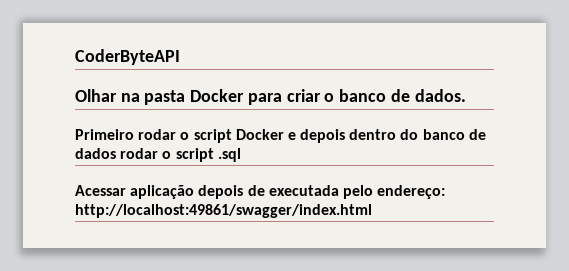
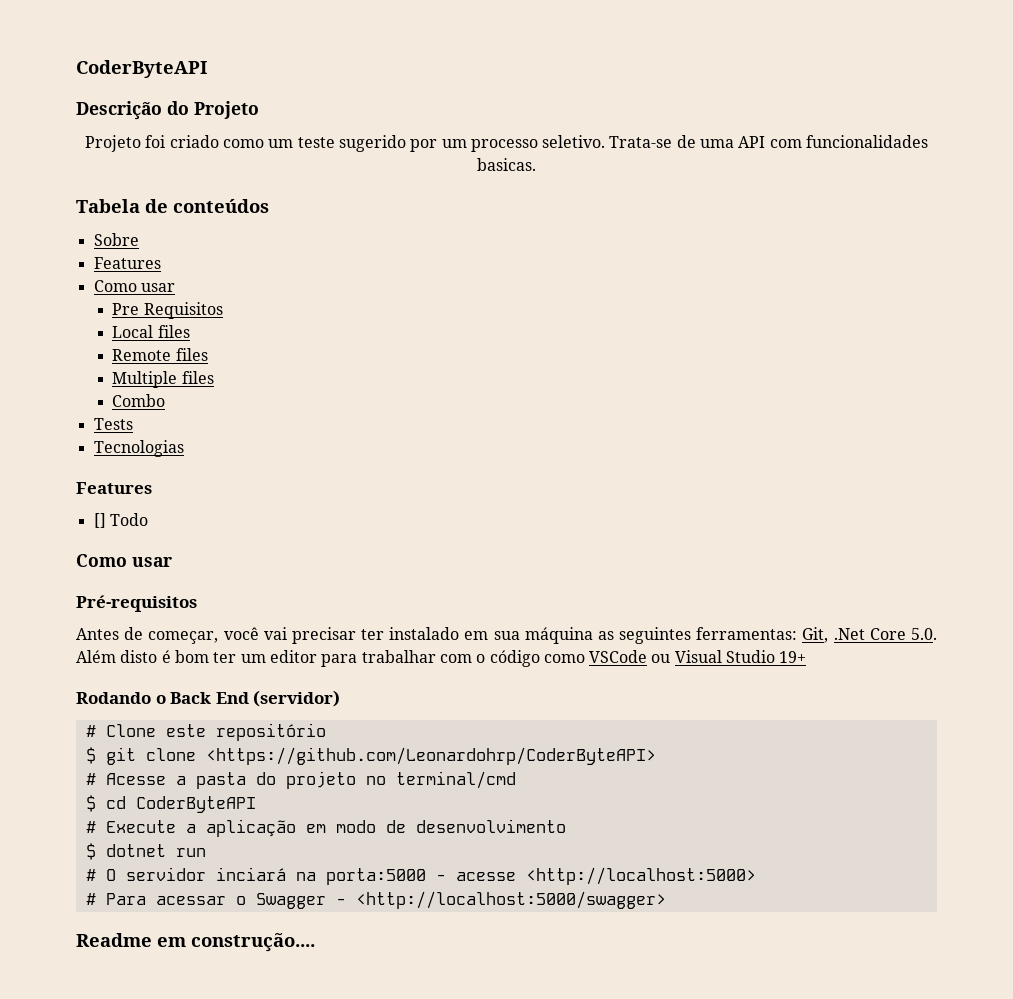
[75,49,180,65] [75,89,466,105] [75,129,486,143] [75,148,241,162] [75,185,446,199] [75,204,372,218] CoderByteAPI // Olhar na pasta Docker para criar o banco de dados. // Primeiro rodar o script Docker e depois dentro do banco de dados rodar o script .sql // Acessar aplicação depois de executada pelo endereço: http://localhost:49861/swagger/index.html -> [76,60,207,78] [76,101,259,120] [84,135,929,152] [477,158,536,171] [76,199,269,213] [93,233,139,246] [93,257,161,269] [93,280,175,292] [112,302,223,319] [112,325,190,338] [112,348,208,361] [112,371,214,388] [112,394,166,407] [93,418,133,430] [93,440,184,457] [76,482,152,494] [93,513,148,528] [76,554,172,567] [76,595,197,612] [76,627,937,644] [76,650,807,667] [76,690,341,707] [85,723,326,741] [85,747,656,765] [85,771,516,789] [85,795,256,813] [85,819,566,837] [85,843,206,860] [85,867,756,885] [85,891,666,909] [76,933,315,952] CoderByteAPI // Descrição do Projeto // Projeto foi criado como um teste sugerido por um processo seletivo. Trata-se de uma API com funcionalidades basicas. // Tabela de conteúdos // Sobre // Features // Como usar // Pre Requisitos // Local files // Remote files // Multiple files // Combo // Tests // Tecnologias // Features // [] Todo // Como usar // Pré-requisitos // Antes de começar, você vai precisar ter instalado em sua máquina as seguintes ferramentas: Git, .Net Core 5.0. Além disto é bom ter um editor para trabalhar com o código como VSCode ou Visual Studio 19+ // Rodando o Back End (servidor) // # Clone este repositório // $ git clone <https://github.com/Leonardohrp/CoderByteAPI> // # Acesse a pasta do projeto no terminal/cmd // $ cd CoderByteAPI // # Execute a aplicação em modo de desenvolvimento // $ dotnet run // # O servidor inciará na porta:5000 - acesse <http://localhost:5000> // # Para acessar o Swagger - <http://localhost:5000/swagger> // Readme em construção....

